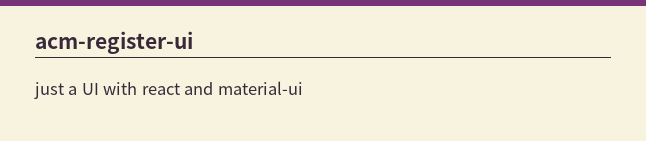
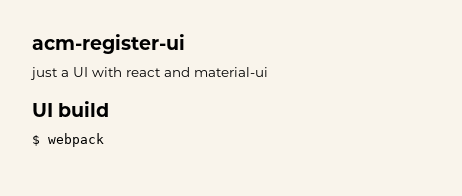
(303, 88) none -> [32,101,110,117] [32,133,104,147] // UI build // $ webpack

